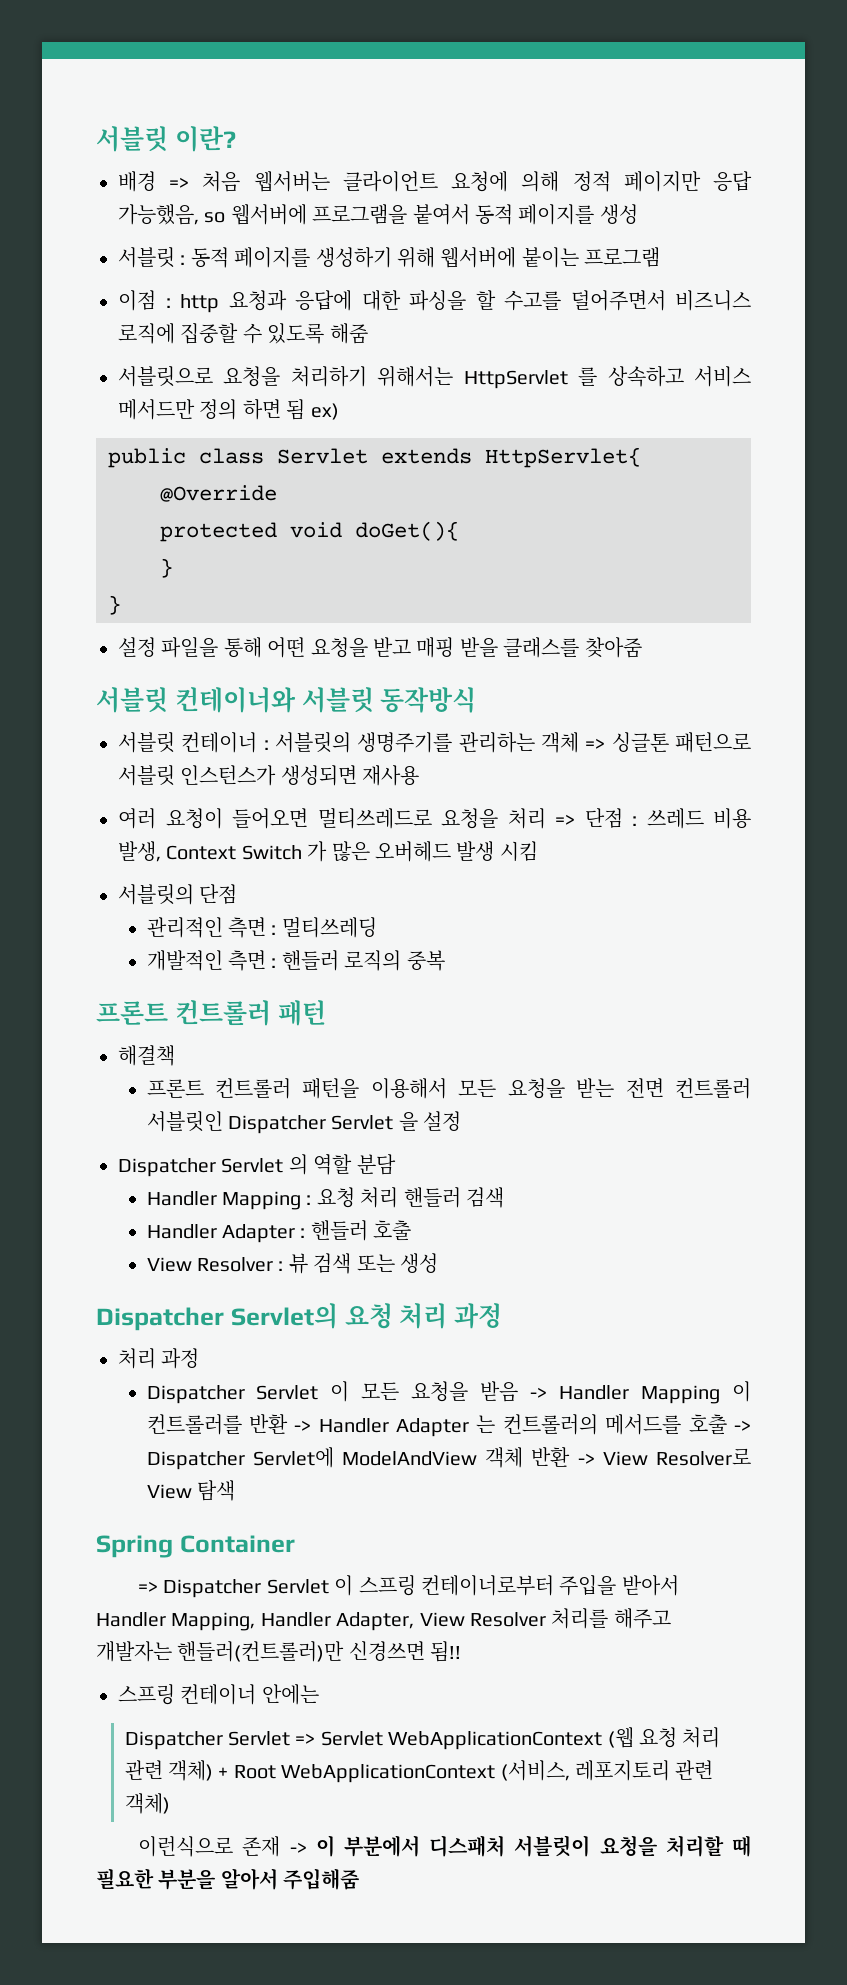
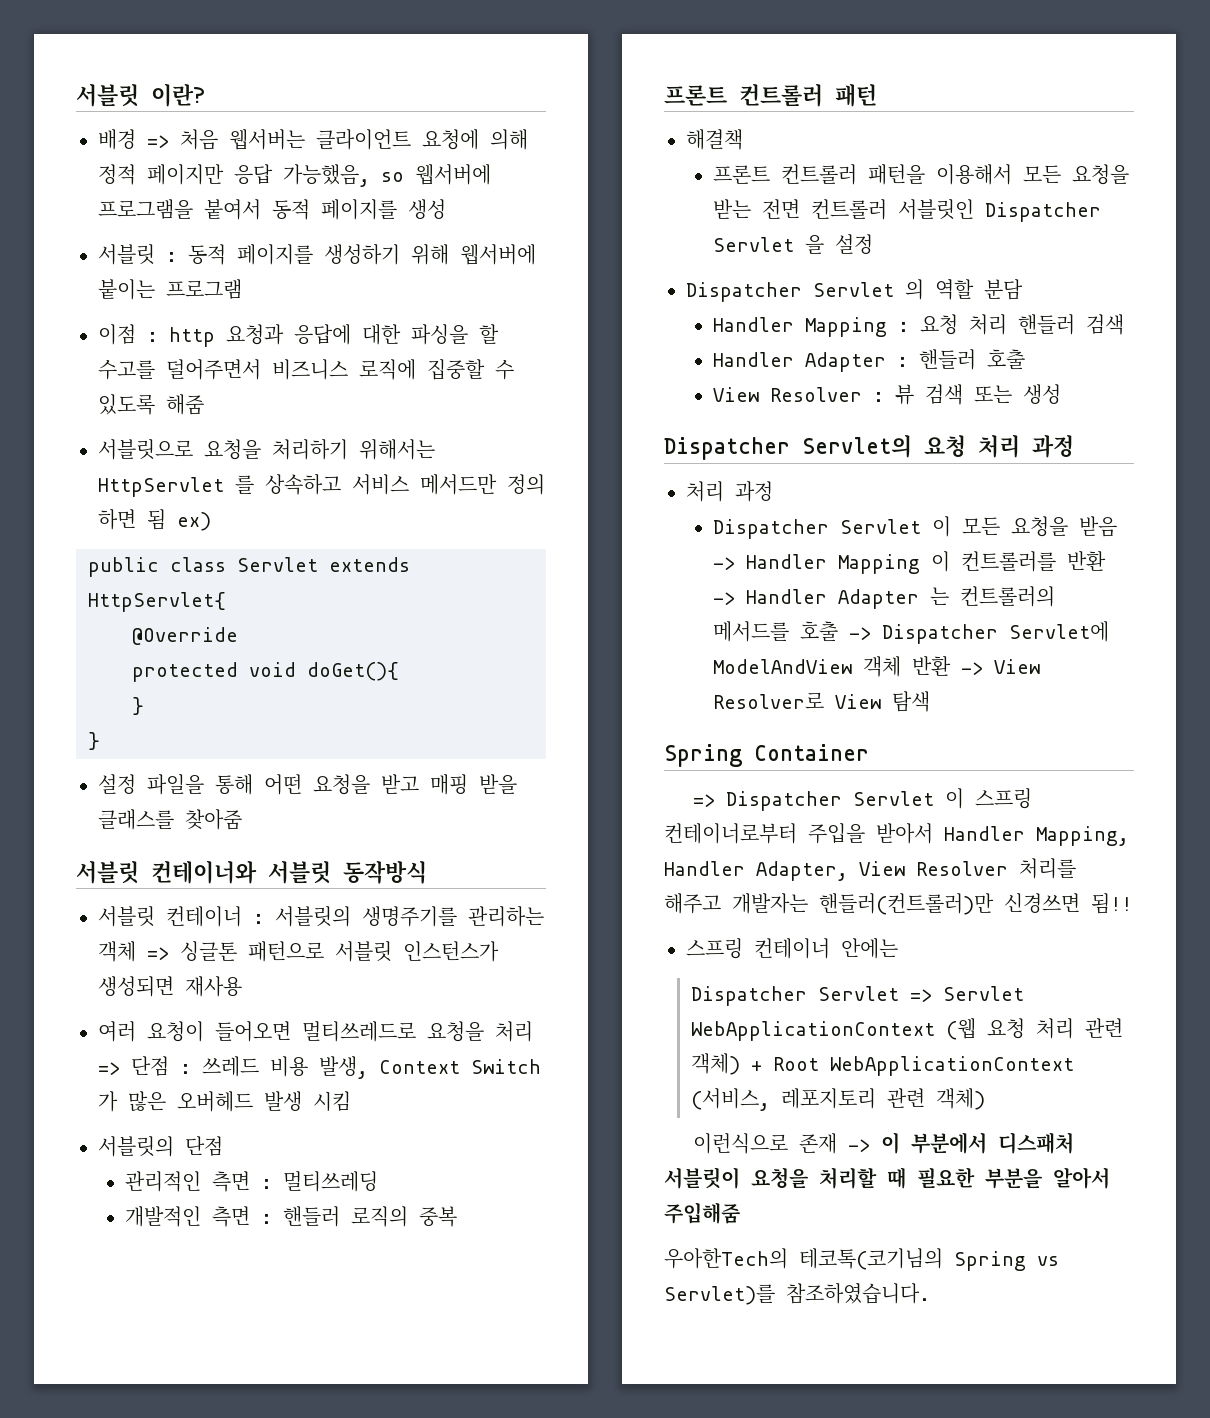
(360, 1879) none -> [664,1248,1059,1271] [664,1283,930,1305] // 우아한Tech의 테코톡(코기님의 Spring vs Servlet)를 참조하였습니다.

